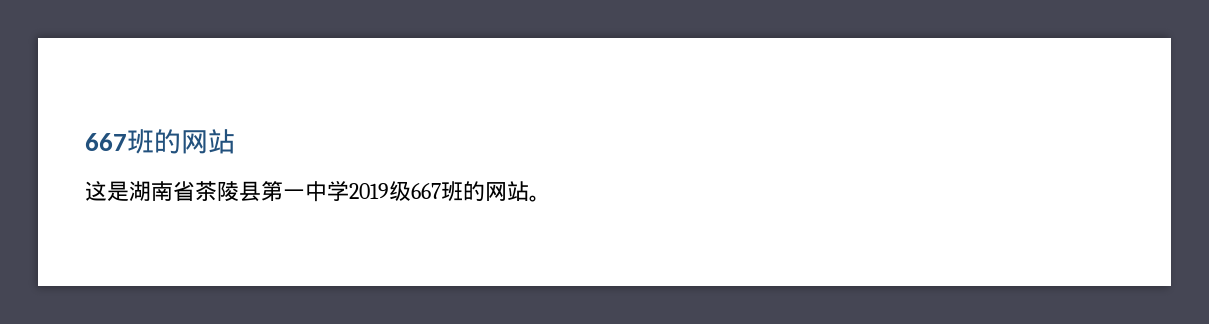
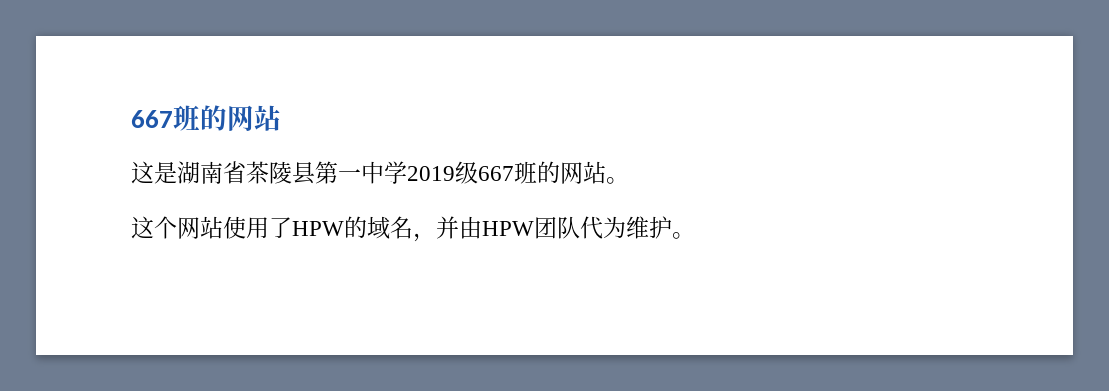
(551, 198) none -> [131,216,695,242] // 这个网站使用了HPW的域名，并由HPW团队代为维护。

